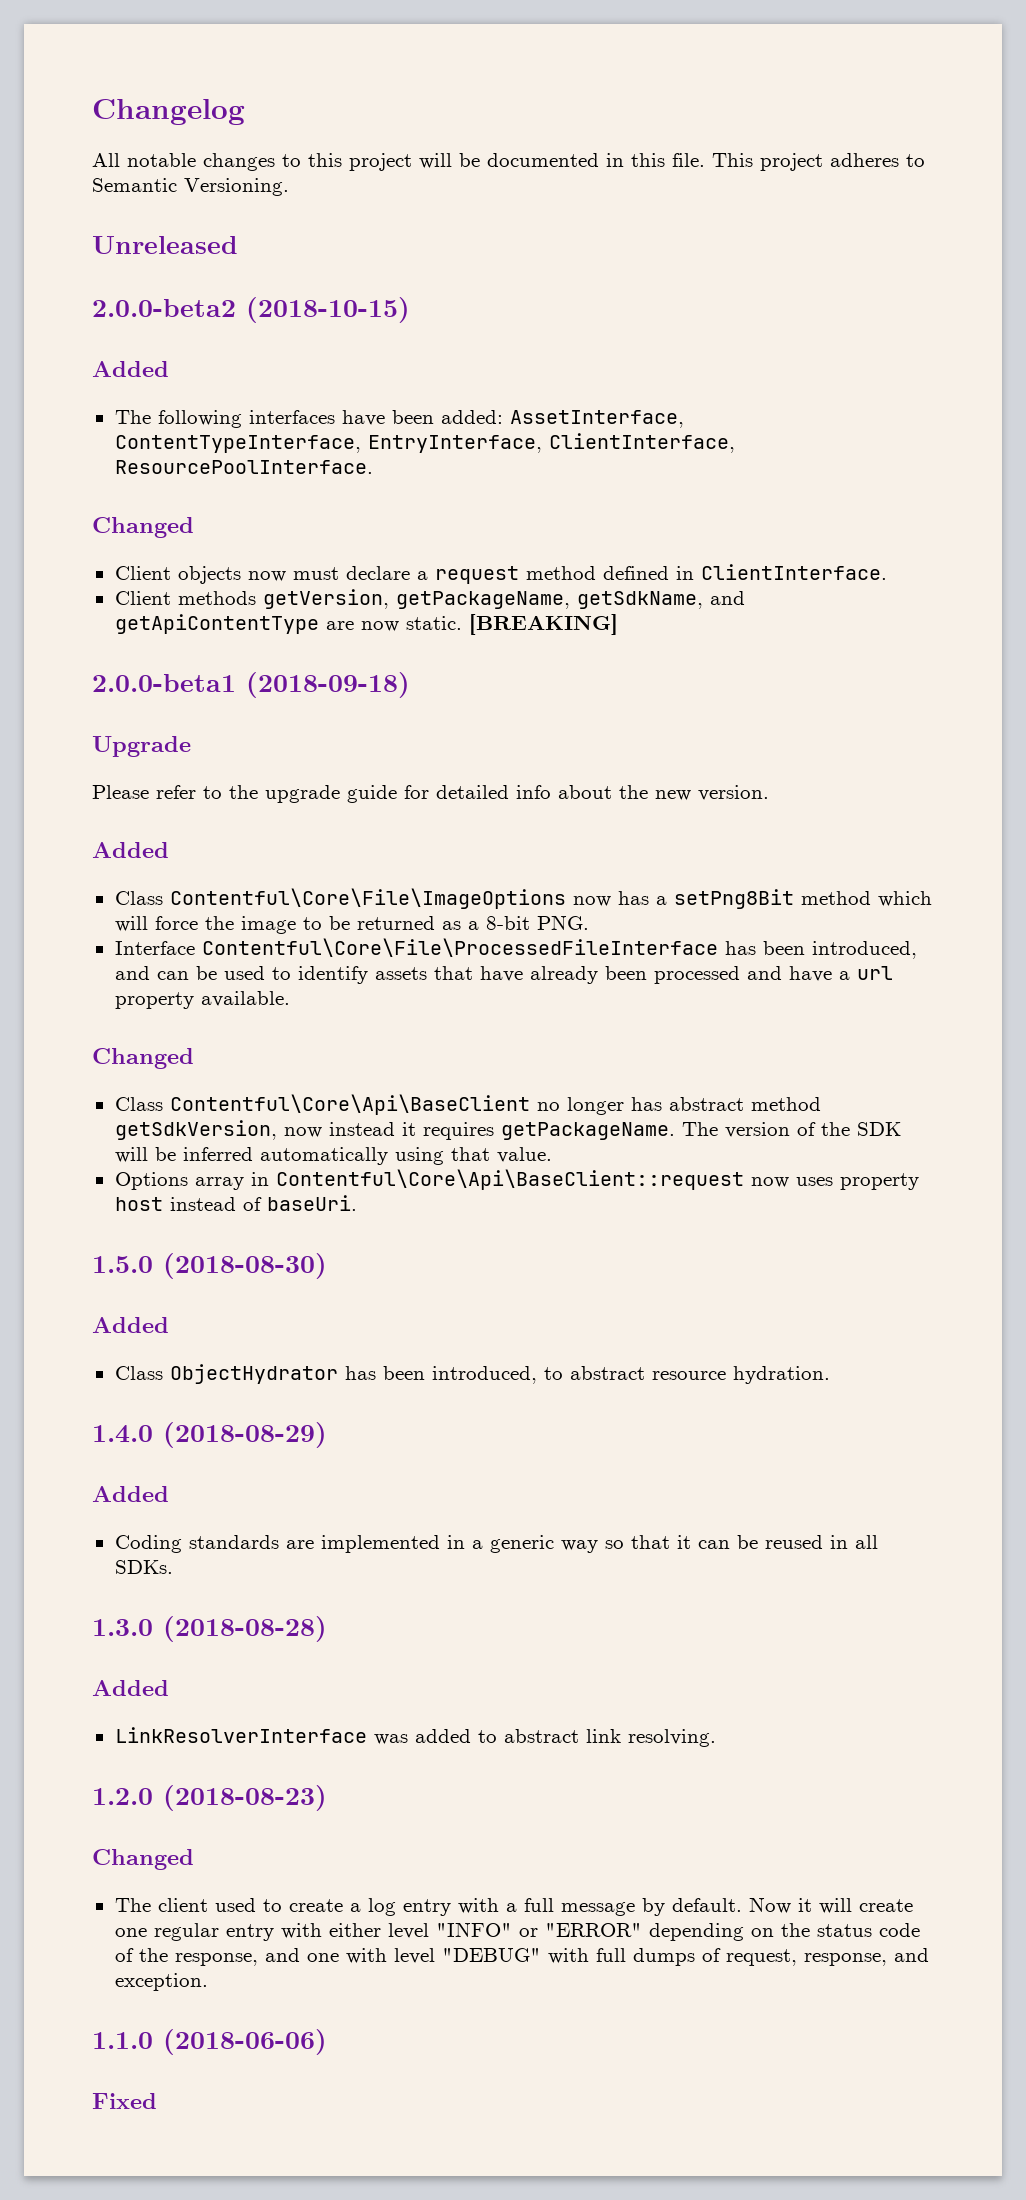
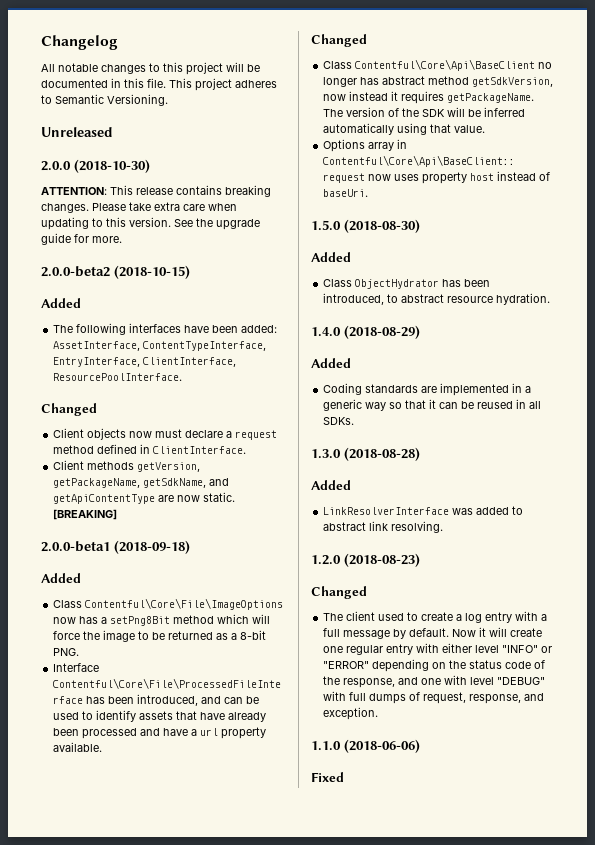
(238, 245) none -> [41,159,150,173] [41,185,271,197] [41,202,237,213] [41,217,260,230] [41,233,122,245] // 2.0.0 (2018-10-30) // ATTENTION: This release contains breaking changes. Please take extra care when updating to this version. See the upgrade guide for more.
[92,736,191,757] [92,785,769,803] // Upgrade // Please refer to the upgrade guide for detailed info about the new version. -> (190, 547) none

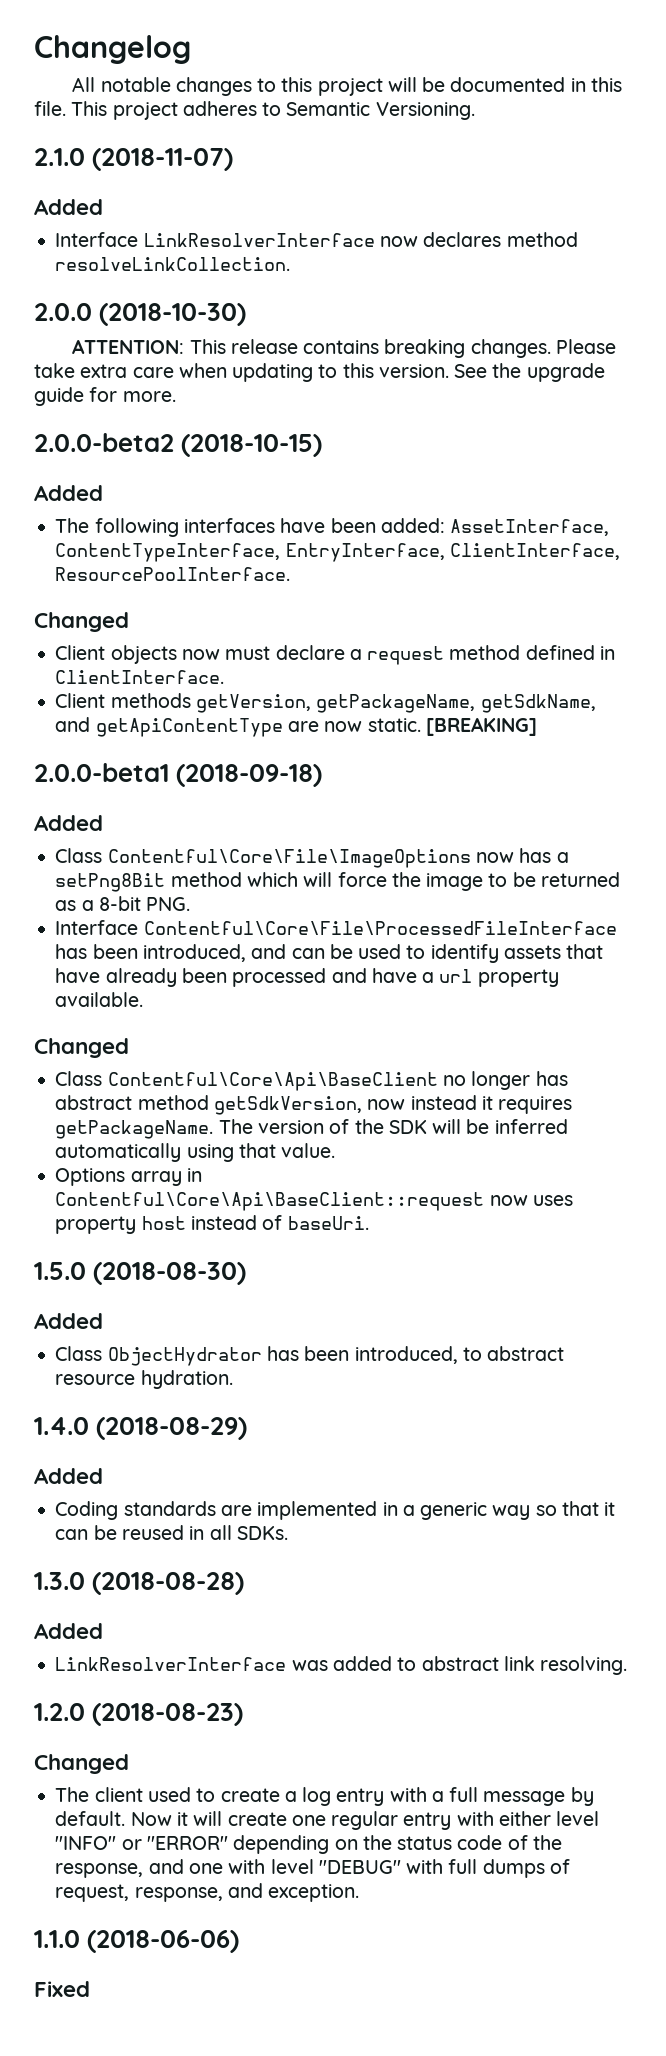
[41,127,113,137] Unreleased -> [34,148,234,171] [34,199,103,215] [55,232,578,247] [55,257,291,271] 2.1.0 (2018-11-07) // Added // Interface LinkResolverInterface now declares method resolveLinkCollection.

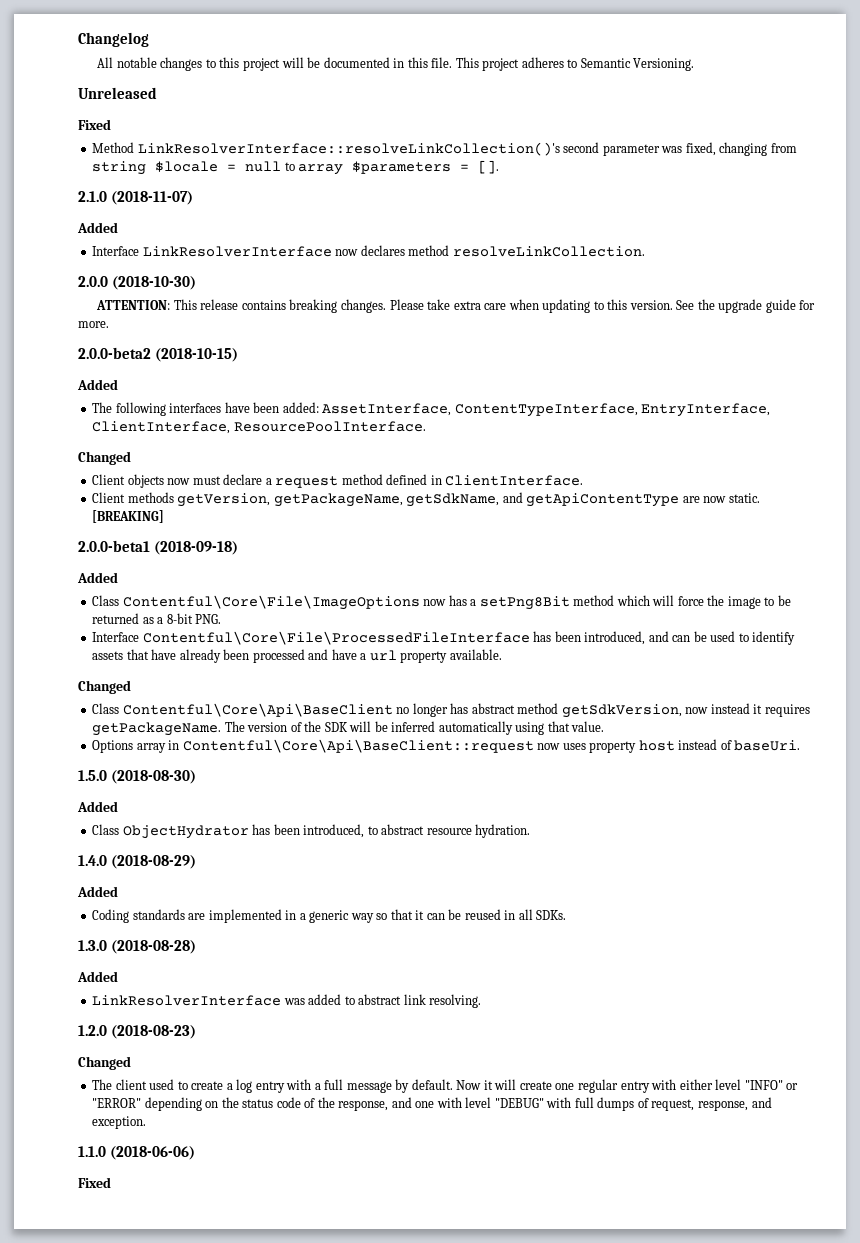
(475, 111) none -> [78,87,157,99] [78,119,111,130] [92,142,797,156] [92,160,500,175] // Unreleased // Fixed // Method LinkResolverInterface::resolveLinkCollection()'s second parameter was fixed, changing from string $locale = null to array $parameters = [].

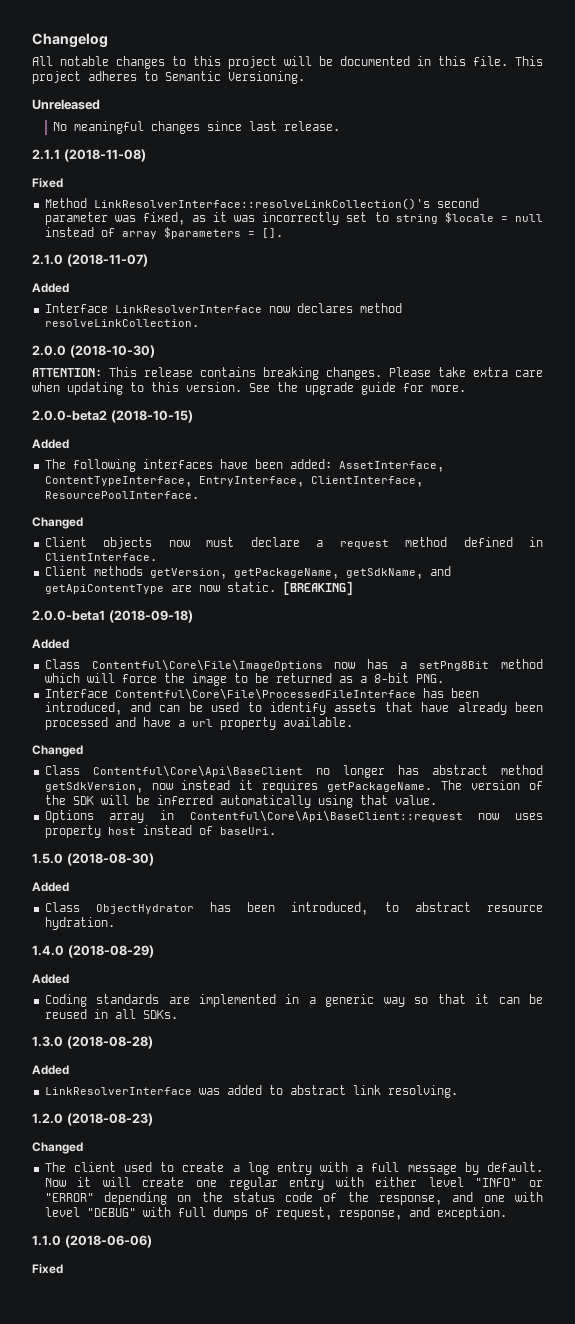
(157, 93) none -> [53,121,341,134] [32,149,146,162] // No meaningful changes since last release. // 2.1.1 (2018-11-08)
[719,142,797,156] changing from -> [191,212,389,225] as it was incorrectly set to
[284,162,295,171] to -> [44,227,115,237] instead of

